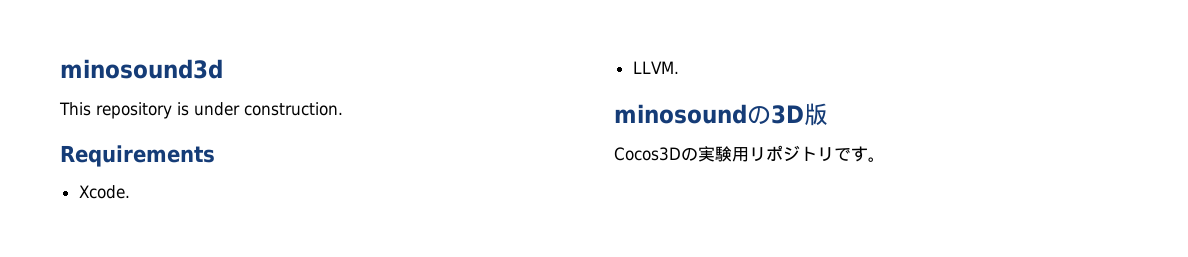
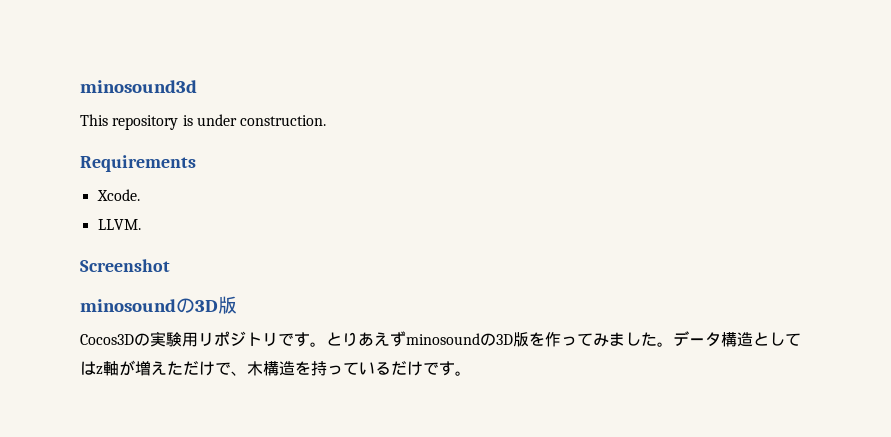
(679, 67) none -> [80,259,170,272] // Screenshot
(885, 159) none -> [326,331,801,347] [80,360,471,376] とりあえずminosoundの3D版を作ってみました。データ構造としてはz軸が増えただけで、木構造を持っているだけです。

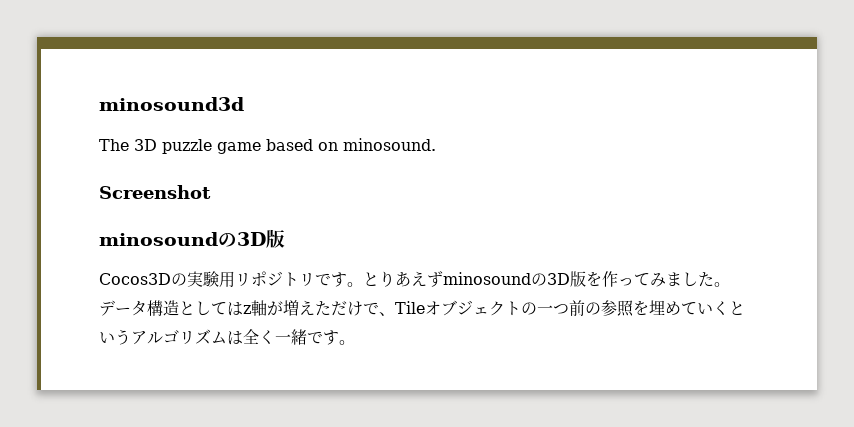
[80,114,327,130] [80,155,196,172] [96,189,140,201] [97,219,141,230] This repository is under construction. // Requirements // Xcode. // LLVM. -> [99,138,436,154] The 3D puzzle game based on minosound.
[247,361,423,376] 木構造を持っているだけ -> [395,300,745,317] [99,329,307,345] Tileオブジェクトの一つ前の参照を埋めていくというアルゴリズムは全く一緒

